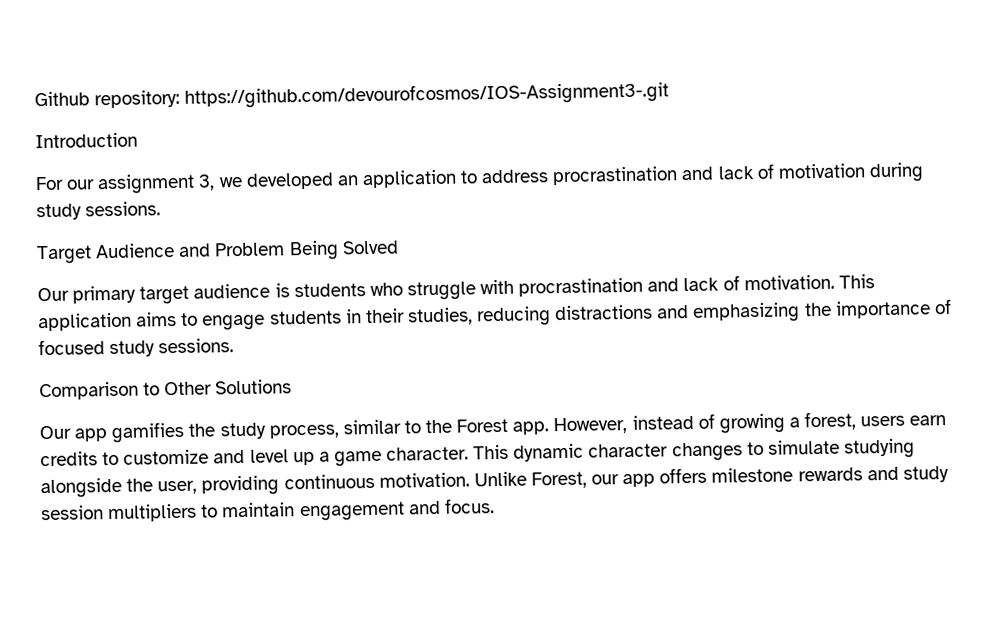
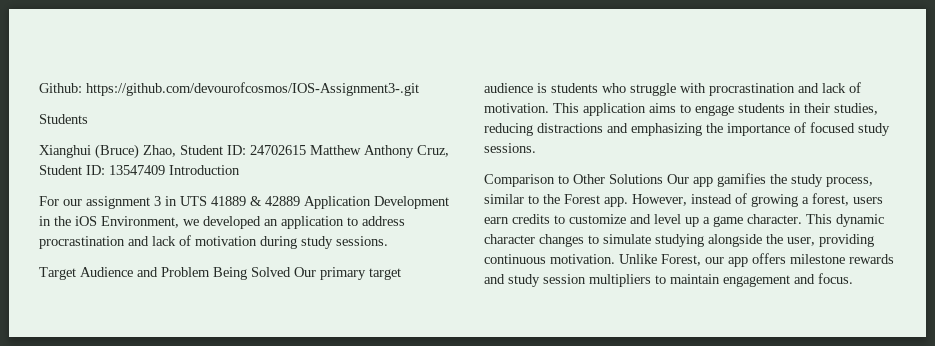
[34,89,181,109] Github repository: -> [39,83,82,93] Github:
[35,132,138,149] [35,173,216,195] Introduction // For our assignment 3, -> [39,114,88,124] [39,144,449,159] [39,165,240,175] [39,196,449,209] [39,216,179,228] Students // Xianghui (Bruce) Zhao, Student ID: 24702615 Matthew Anthony Cruz, Student ID: 13547409 Introduction // For our assignment 3 in UTS 41889 & 42889 Application Development in the iOS Environment,
(399, 247) // -> (291, 272) none
(293, 387) // -> (663, 179) none

